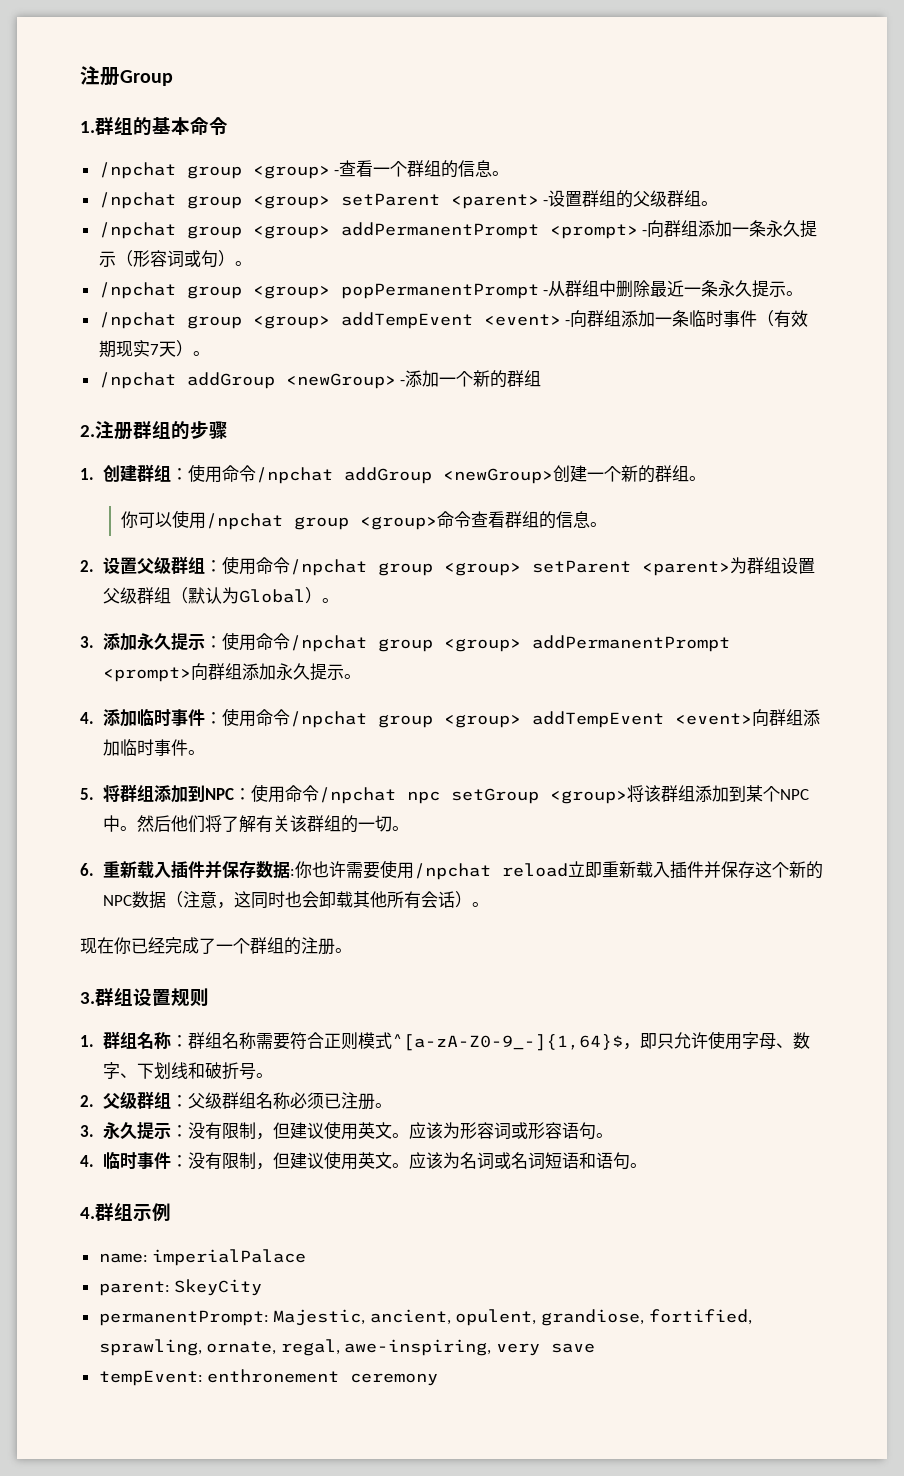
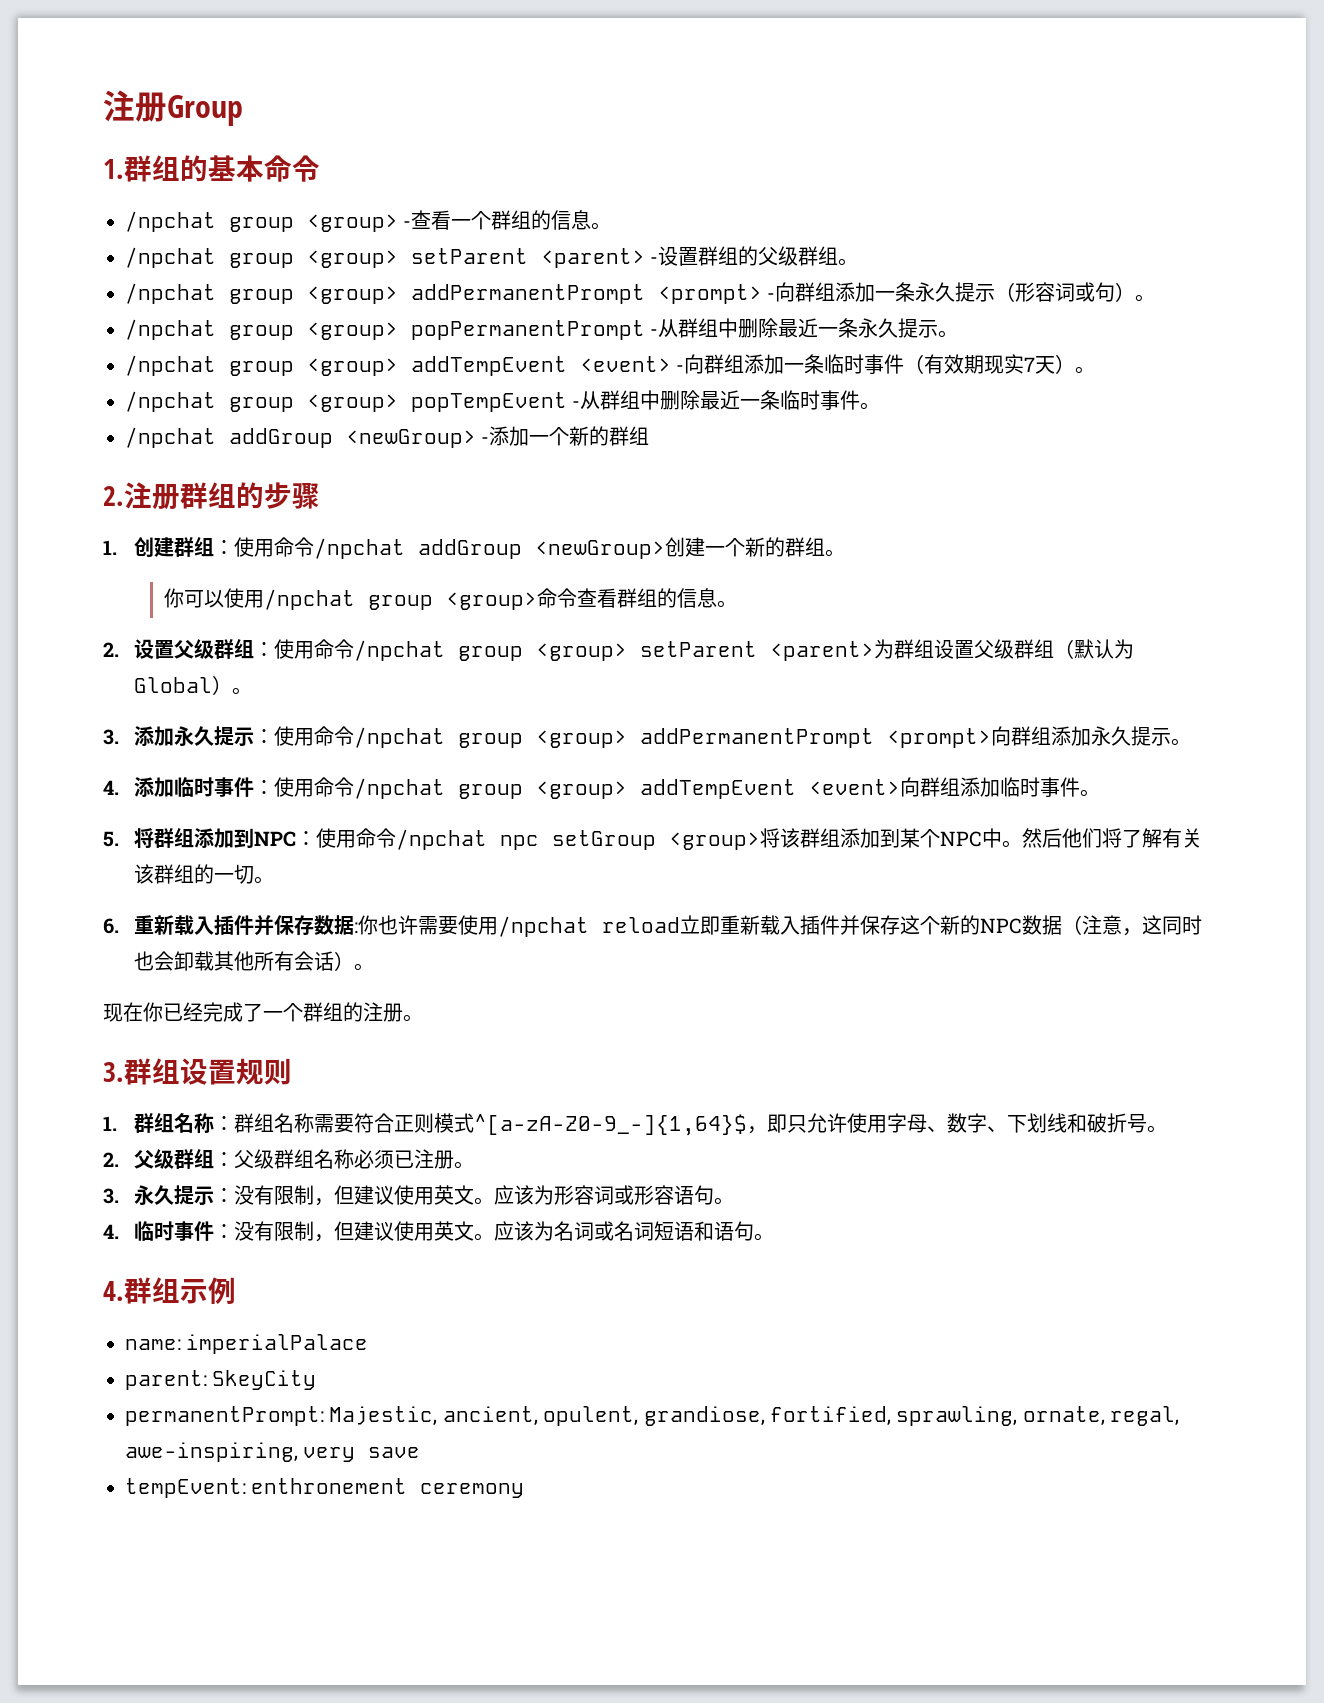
(210, 353) none -> [125,390,881,412] // /npchat group <group> popTempEvent -从群组中删除最近一条临时事件。

